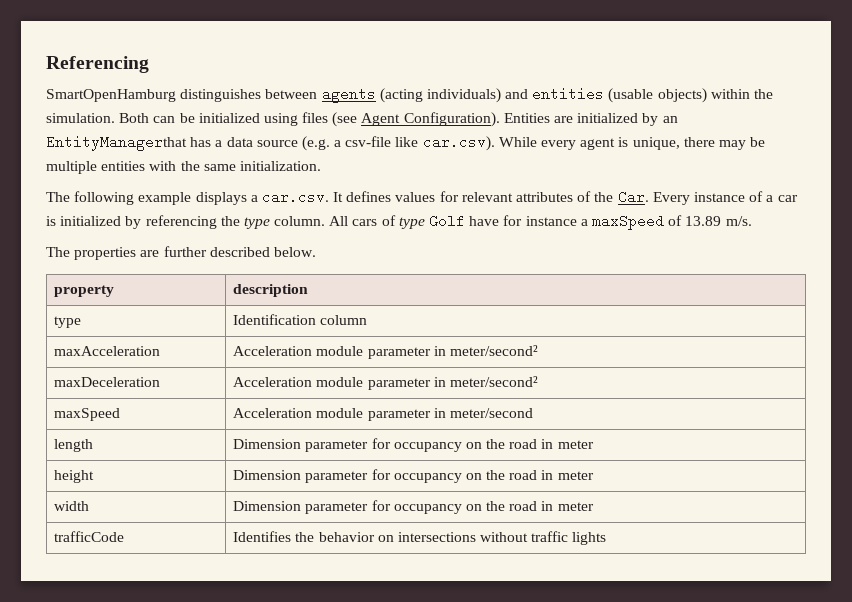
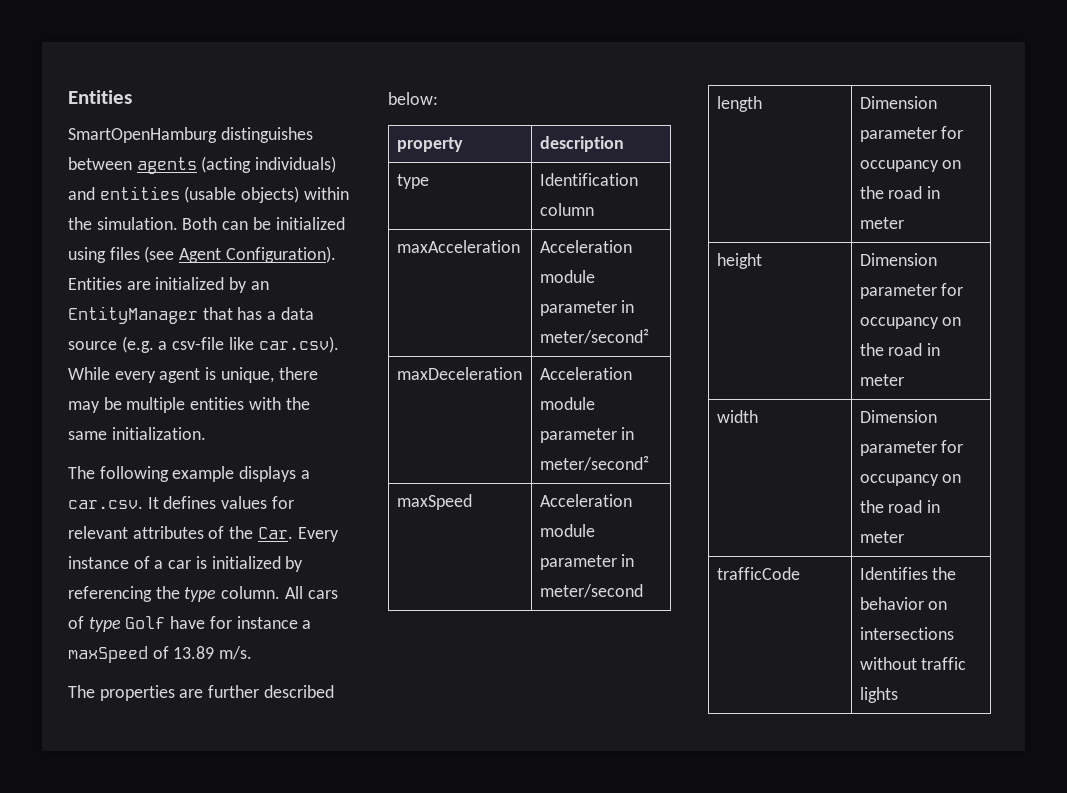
[46,56,149,73] Referencing -> [68,90,132,104] Entities
[46,135,187,151] EntityManagerthat -> [68,306,233,324] EntityManager that
[273,247,316,257] below. -> [388,92,438,105] below:

